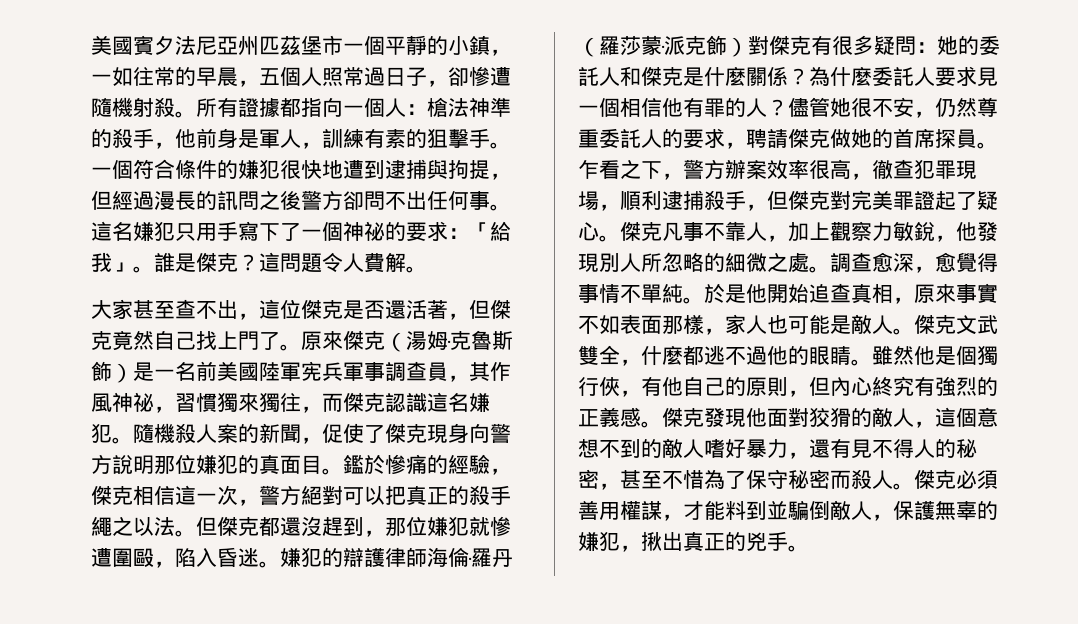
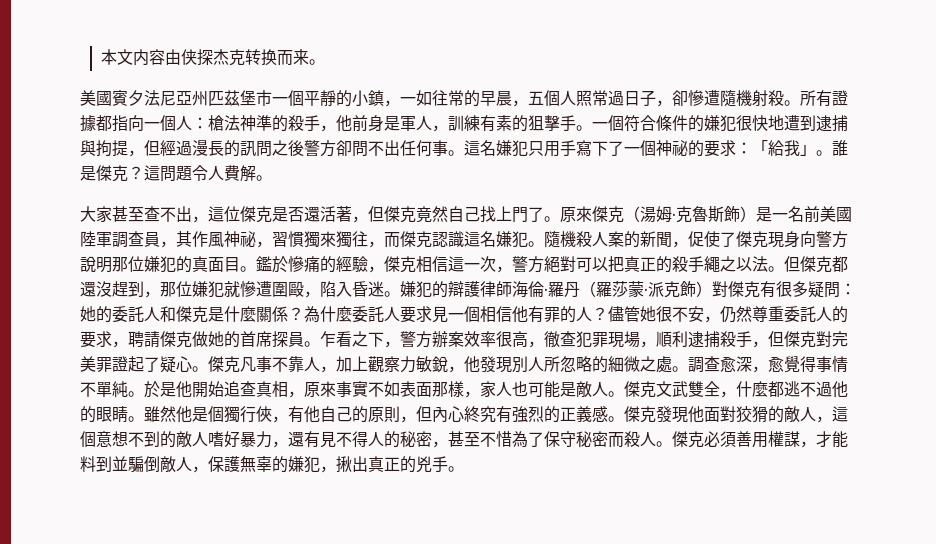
(91, 45) none -> [101,49,326,66] 本文内容由侠探杰克转换而来。 //
[301,361,385,381] 宪兵軍事 -> (112, 239) none

